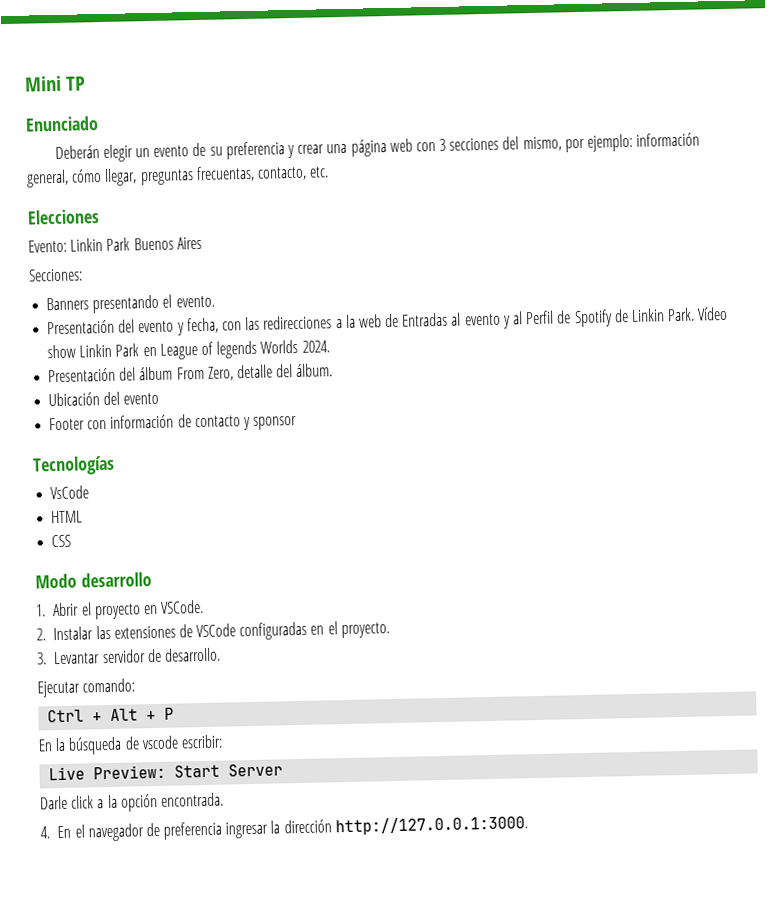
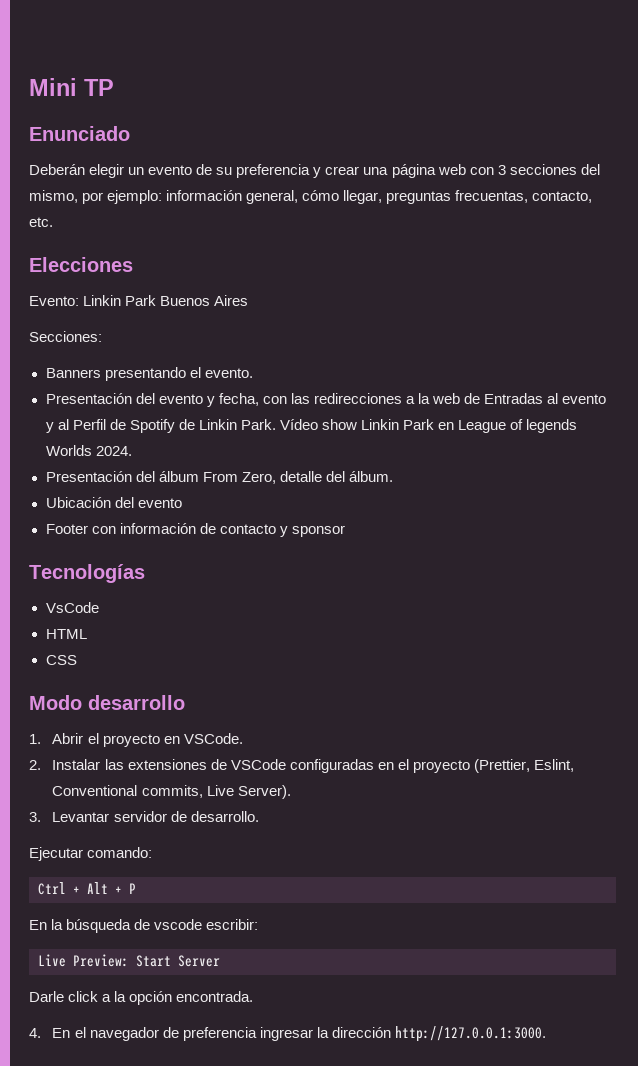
[340,622,390,639] proyecto. -> [412,759,574,773] [52,785,291,799] proyecto (Prettier, Eslint, Conventional commits, Live Server).

